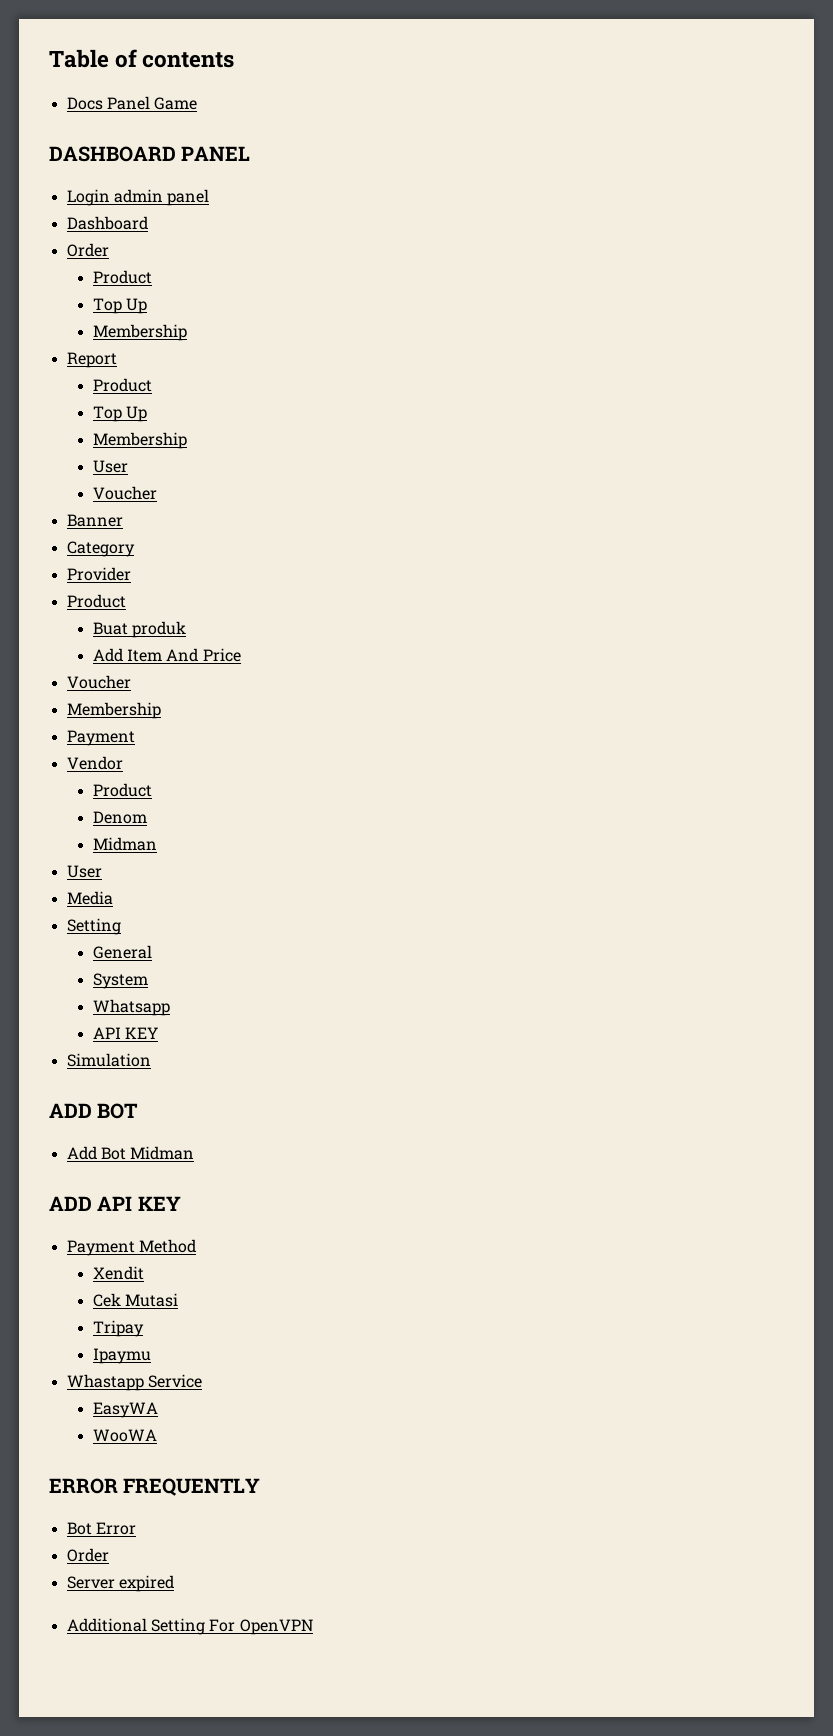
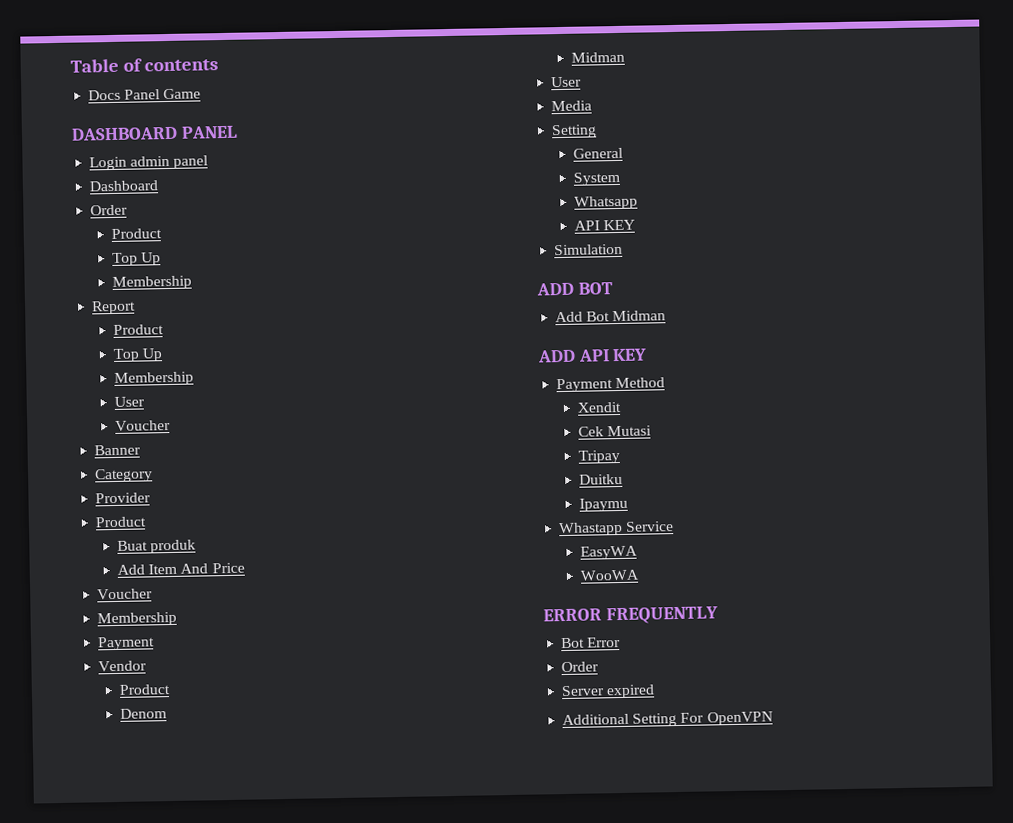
(144, 1328) none -> [579,473,624,485] // Duitku

